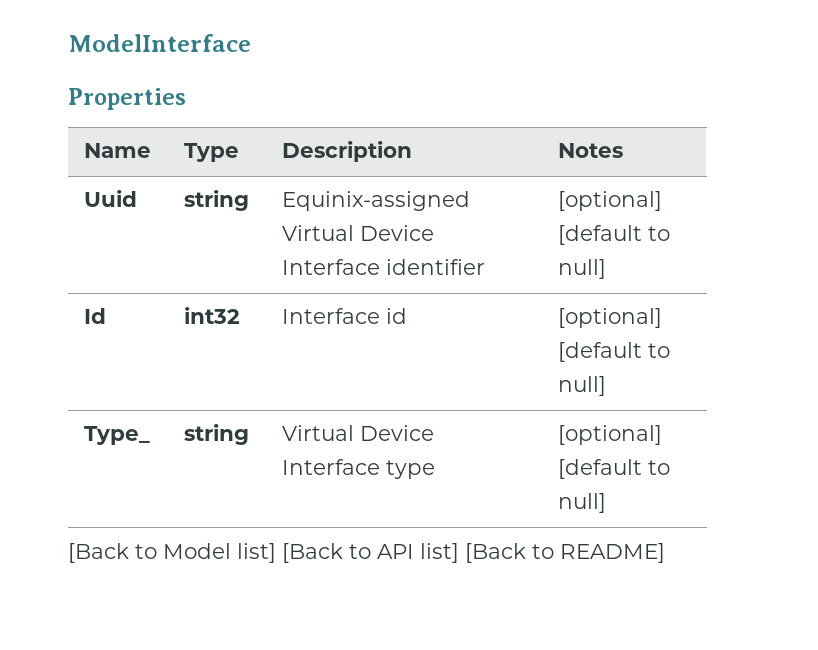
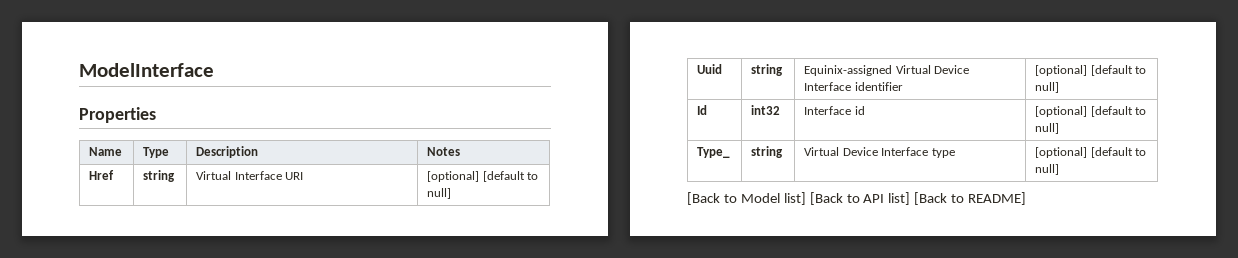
(624, 150) none -> [89,170,115,180] [143,170,176,182] [196,171,304,180] [427,171,539,182] [427,188,452,199] // Href | string | Virtual Interface URI | [optional] [default to null]

